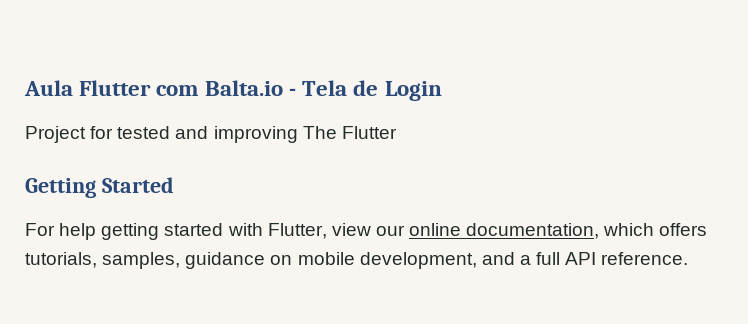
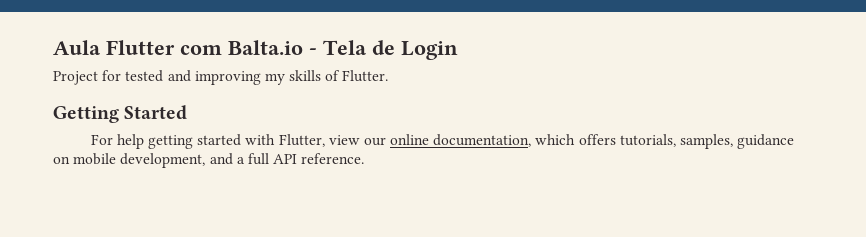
[302,126,397,139] The Flutter -> [264,70,389,85] my skills of Flutter.

